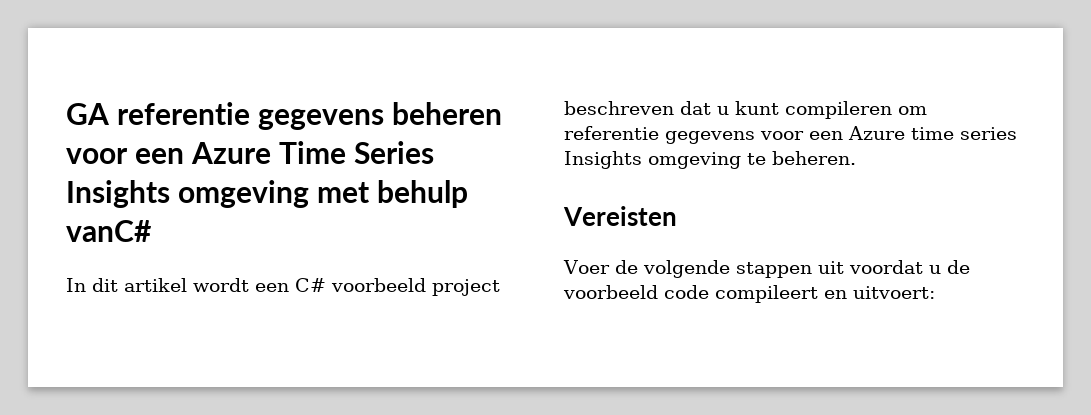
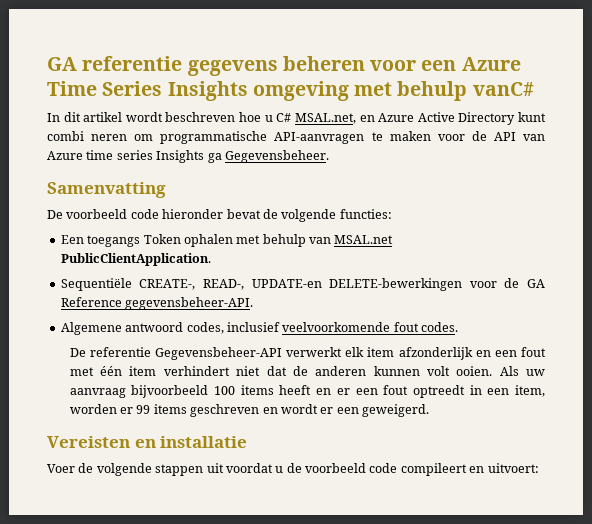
[255,278,500,296] [564,101,927,119] [564,126,1017,144] [564,151,856,169] een C# voorbeeld project beschreven dat u kunt compileren om referentie gegevens voor een Azure time series Insights omgeving te beheren. -> [165,112,547,125] [47,131,546,144] [47,150,329,163] [47,182,166,198] [47,209,392,222] [60,234,394,247] [60,253,211,266] [60,278,545,291] [60,297,254,310] [60,322,458,335] [69,347,546,360] [69,366,546,376] [69,385,545,398] [69,404,430,417] beschreven hoe u C# MSAL.net, en Azure Active Directory kunt combi neren om programmatische API-aanvragen te maken voor de API van Azure time series Insights ga Gegevensbeheer. // Samenvatting // De voorbeeld code hieronder bevat de volgende functies: // Een toegangs Token ophalen met behulp van MSAL.net PublicClientApplication. // Sequentiële CREATE-, READ-, UPDATE-en DELETE-bewerkingen voor de GA Reference gegevensbeheer-API. // Algemene antwoord codes, inclusief veelvoorkomende fout codes. // De referentie Gegevensbeheer-API verwerkt elk item afzonderlijk en een fout met één item verhindert niet dat de anderen kunnen volt ooien. Als uw aanvraag bijvoorbeeld 100 items heeft en er een fout optreedt in een item, worden er 99 items geschreven en wordt er een geweigerd.
(677, 216) none -> [134,436,248,448] en installatie

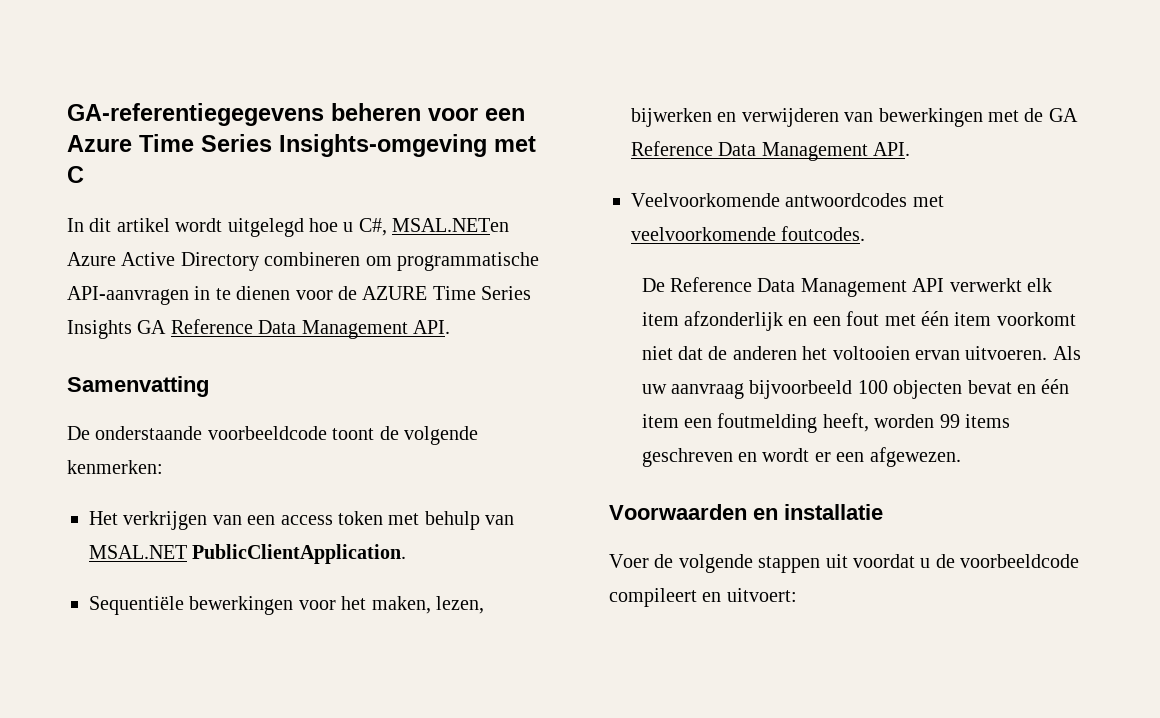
[47,56,278,76] GA referentie gegevens -> [67,103,324,126] GA-referentiegegevens
[167,81,534,101] Insights omgeving met behulp vanC# -> [279,134,536,157] [67,166,84,183] Insights-omgeving met C
[165,112,236,122] beschreven -> [227,218,304,237] uitgelegd
[276,112,547,125] [47,131,546,144] [47,150,329,163] [47,182,166,198] [47,209,392,222] [60,234,233,247] C# MSAL.net, en Azure Active Directory kunt combi neren om programmatische API-aanvragen te maken voor de API van Azure time series Insights ga Gegevensbeheer. // Samenvatting // De voorbeeld code hieronder bevat de volgende functies: // Een toegangs Token ophalen -> [358,218,510,236] [67,252,539,271] [67,286,532,305] [67,319,450,339] [67,376,209,397] [67,426,478,445] [67,460,163,474] [89,511,383,530] C#, MSAL.NETen Azure Active Directory combineren om programmatische API-aanvragen in te dienen voor de AZURE Time Series Insights GA Reference Data Management API. // Samenvatting // De onderstaande voorbeeldcode toont de volgende kenmerken: // Het verkrijgen van een access token
[334,235,394,244] MSAL.net -> [89,545,187,559] MSAL.NET
[139,278,545,291] [60,297,254,310] [60,322,458,335] [69,347,282,360] CREATE-, READ-, UPDATE-en DELETE-bewerkingen voor de GA Reference gegevensbeheer-API. // Algemene antwoord codes, inclusief veelvoorkomende fout codes. // De referentie Gegevensbeheer-API -> [189,596,484,615] [631,108,1078,127] [631,141,911,161] [631,193,944,207] [631,226,866,241] [641,277,945,297] bewerkingen voor het maken, lezen, bijwerken en verwijderen van bewerkingen met de GA Reference Data Management API. // Veelvoorkomende antwoordcodes met veelvoorkomende foutcodes. // De Reference Data Management API
[163,366,230,376] verhindert -> [996,312,1076,326] voorkomt
[373,366,493,376] kunnen volt ooien. -> [802,346,1048,360] het voltooien ervan uitvoeren.
[240,385,545,398] [69,404,134,414] items heeft en er een fout optreedt in een item, worden er -> [893,379,1070,399] [641,413,935,433] objecten bevat en één item een foutmelding heeft, worden
[362,404,430,417] [47,436,130,448] geweigerd. // Vereisten -> [869,447,961,467] [609,504,747,520] afgewezen. // Voorwaarden
[305,463,398,473] voorbeeld code -> [960,554,1080,568] voorbeeldcode

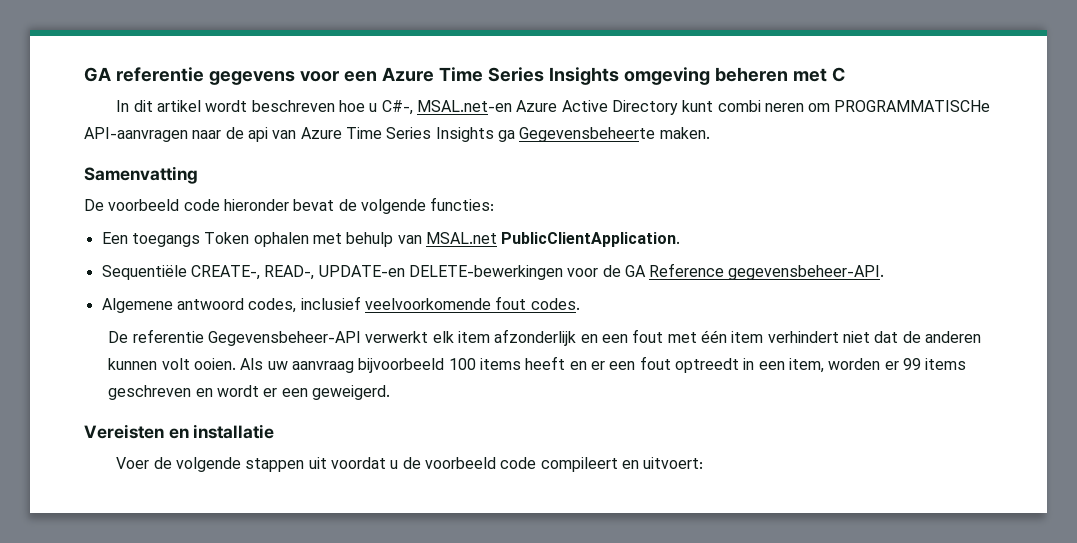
[67,103,421,126] GA-referentiegegevens beheren -> [84,67,295,85] GA referentie gegevens
[279,134,487,157] Insights-omgeving -> [548,67,788,85] Insights omgeving beheren
[227,218,304,237] uitgelegd -> [251,100,335,112] beschreven
[358,218,510,236] C#, MSAL.NETen -> [381,100,512,115] C#-, MSAL.net-en
[264,252,539,271] [67,286,532,305] [67,319,450,339] [67,376,209,397] [67,426,478,445] [67,460,163,474] [89,511,383,530] combineren om programmatische API-aanvragen in te dienen voor de AZURE Time Series Insights GA Reference Data Management API. // Samenvatting // De onderstaande voorbeeldcode toont de volgende kenmerken: // Het verkrijgen van een access token -> [682,100,991,112] [84,127,710,142] [84,166,198,184] [84,197,495,214] [101,232,309,247] kunt combi neren om PROGRAMMATISCHe API-aanvragen naar de api van Azure Time Series Insights ga Gegevensbeheerte maken. // Samenvatting // De voorbeeld code hieronder bevat de volgende functies: // Een toegangs Token ophalen
[89,545,187,559] MSAL.NET -> [425,232,497,244] MSAL.net
[189,596,484,615] [631,108,1078,127] [631,141,911,161] [631,193,944,207] [631,226,866,241] [641,277,945,297] bewerkingen voor het maken, lezen, bijwerken en verwijderen van bewerkingen met de GA Reference Data Management API. // Veelvoorkomende antwoordcodes met veelvoorkomende foutcodes. // De Reference Data Management API -> [190,263,885,280] [101,296,580,313] [108,329,362,346] CREATE-, READ-, UPDATE-en DELETE-bewerkingen voor de GA Reference gegevensbeheer-API. // Algemene antwoord codes, inclusief veelvoorkomende fout codes. // De referentie Gegevensbeheer-API
[996,312,1076,326] voorkomt -> [767,331,839,343] verhindert
[802,346,1048,360] het voltooien ervan uitvoeren. -> [108,358,237,370] kunnen volt ooien.
[893,379,1070,399] [641,413,935,433] objecten bevat en één item een foutmelding heeft, worden -> [480,356,899,373] items heeft en er een fout optreedt in een item, worden er
[869,447,961,467] [609,504,747,520] afgewezen. // Voorwaarden -> [312,385,391,400] [84,424,164,439] geweigerd. // Vereisten
[960,554,1080,568] voorbeeldcode -> [424,457,537,469] voorbeeld code

